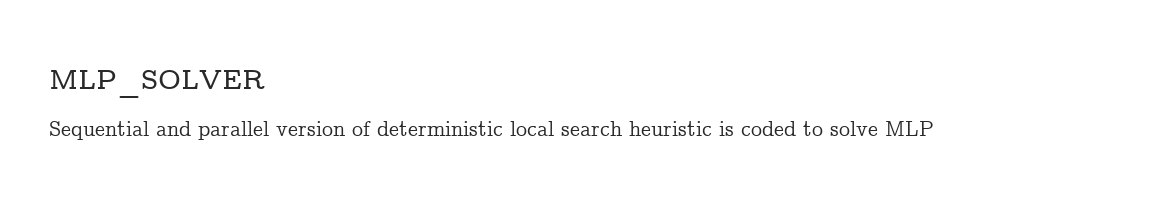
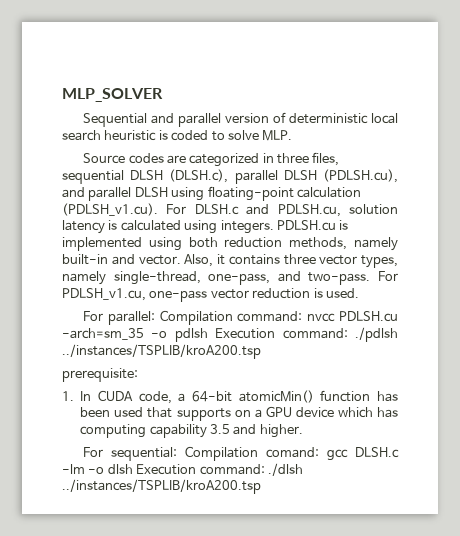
[885,121,934,136] MLP -> [262,130,293,141] [83,152,340,167] [62,169,398,184] [62,186,361,201] [62,203,398,217] [62,220,349,234] [62,237,399,251] [62,254,398,268] [62,271,398,285] [62,288,359,302] [83,310,398,325] [62,327,398,342] [62,344,261,359] [62,368,138,382] [62,390,398,404] [80,406,398,421] [80,424,303,438] [83,446,399,461] [62,463,303,476] [62,479,261,494] MLP. // Source codes are categorized in three files, sequential DLSH (DLSH.c), parallel DLSH (PDLSH.cu), and parallel DLSH using floating-point calculation (PDLSH_v1.cu). For DLSH.c and PDLSH.cu, solution latency is calculated using integers. PDLSH.cu is implemented using both reduction methods, namely built-in and vector. Also, it contains three vector types, namely single-thread, one-pass, and two-pass. For PDLSH_v1.cu, one-pass vector reduction is used. // For parallel: Compilation command: nvcc PDLSH.cu -arch=sm_35 -o pdlsh Execution command: ./pdlsh ../instances/TSPLIB/kroA200.tsp // prerequisite: // 1. In CUDA code, a 64-bit atomicMin() function has been used that supports on a GPU device which has computing capability 3.5 and higher. // For sequential: Compilation comand: gcc DLSH.c -lm -o dlsh Execution command: ./dlsh ../instances/TSPLIB/kroA200.tsp

